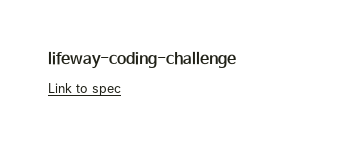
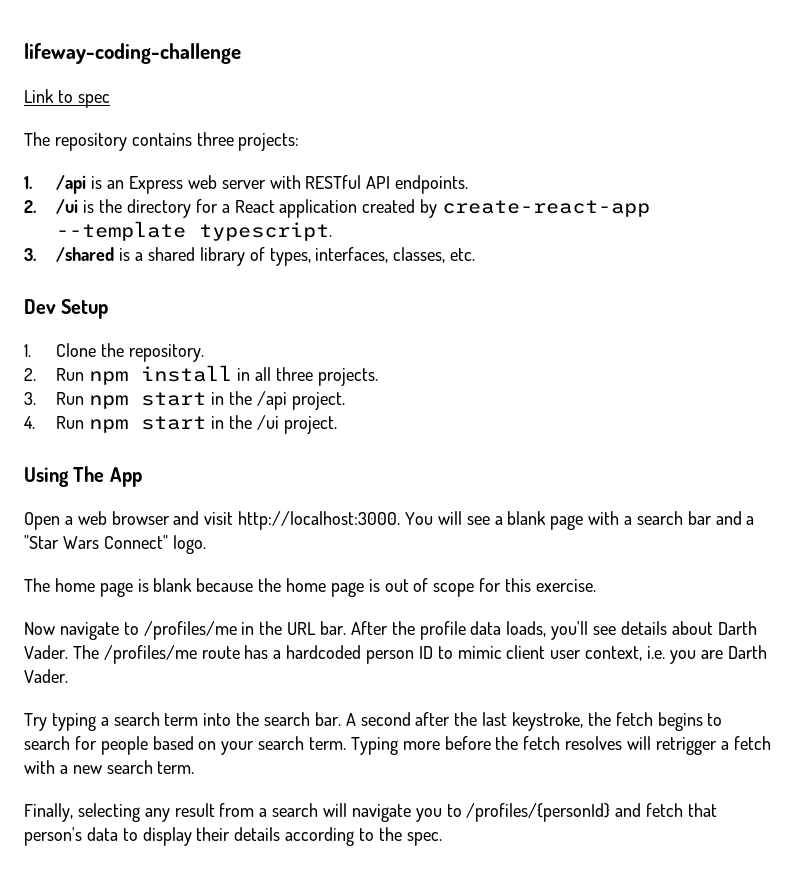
(121, 91) none -> [24,132,300,151] [24,175,469,194] [24,199,651,218] [56,221,333,241] [24,247,476,266] [24,299,109,319] [24,343,205,362] [24,365,378,386] [24,391,345,410] [24,415,337,434] [24,466,142,487] [24,511,755,530] [24,535,206,554] [24,578,596,597] [24,621,757,640] [24,645,767,664] [24,669,68,683] [24,712,723,731] [24,736,771,755] [24,760,195,774] [24,803,718,822] [24,827,442,846] // The repository contains three projects: // 1. /api is an Express web server with RESTful API endpoints. // 2. /ui is the directory for a React application created by create-react-app --template typescript. // 3. /shared is a shared library of types, interfaces, classes, etc. // Dev Setup // 1. Clone the repository. // 2. Run npm install in all three projects. // 3. Run npm start in the /api project. // 4. Run npm start in the /ui project. // Using The App // Open a web browser and visit http://localhost:3000. You will see a blank page with a search bar and a "Star Wars Connect" logo. // The home page is blank because the home page is out of scope for this exercise. // Now navigate to /profiles/me in the URL bar. After the profile data loads, you'll see details about Darth Vader. The /profiles/me route has a hardcoded person ID to mimic client user context, i.e. you are Darth Vader. // Try typing a search term into the search bar. A second after the last keystroke, the fetch begins to search for people based on your search term. Typing more before the fetch resolves will retrigger a fetch with a new search term. // Finally, selecting any result from a search will navigate you to /profiles/{personId} and fetch that person's data to display their details according to the spec.

